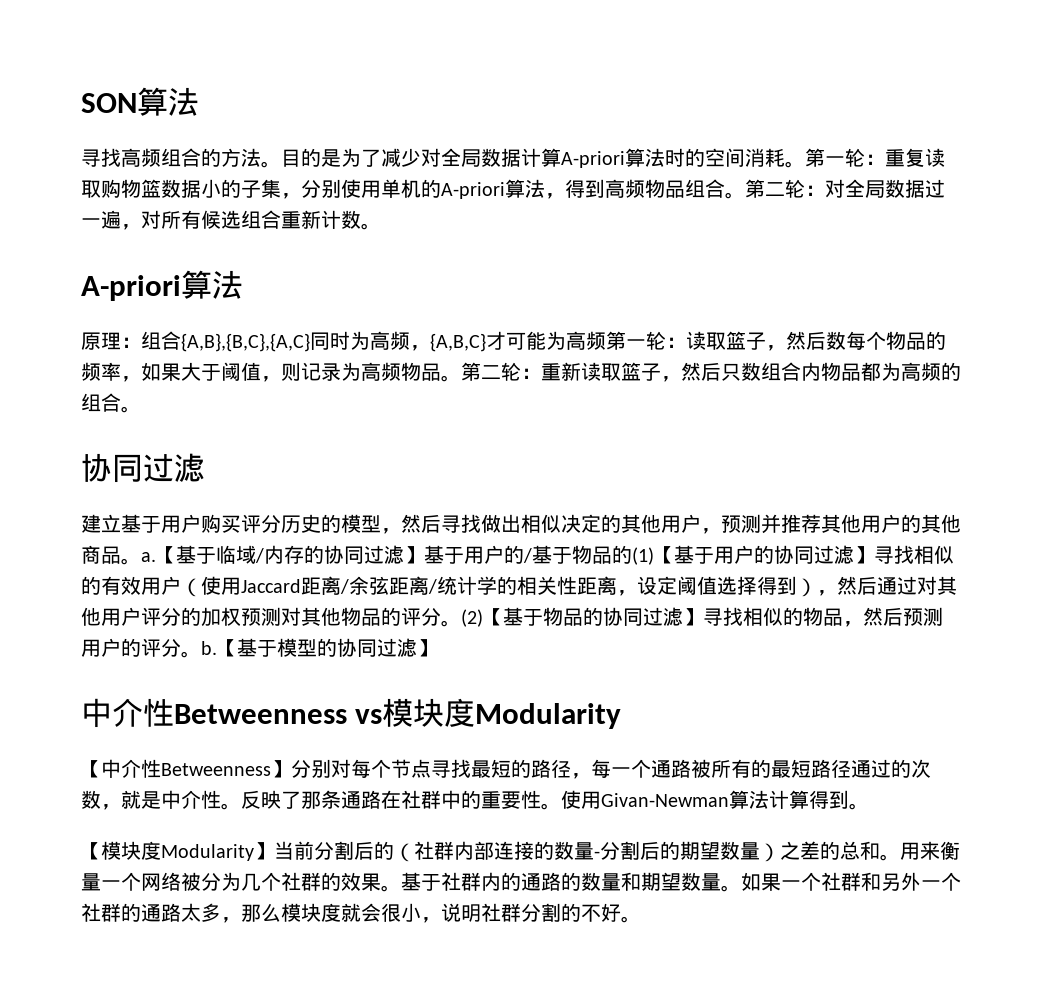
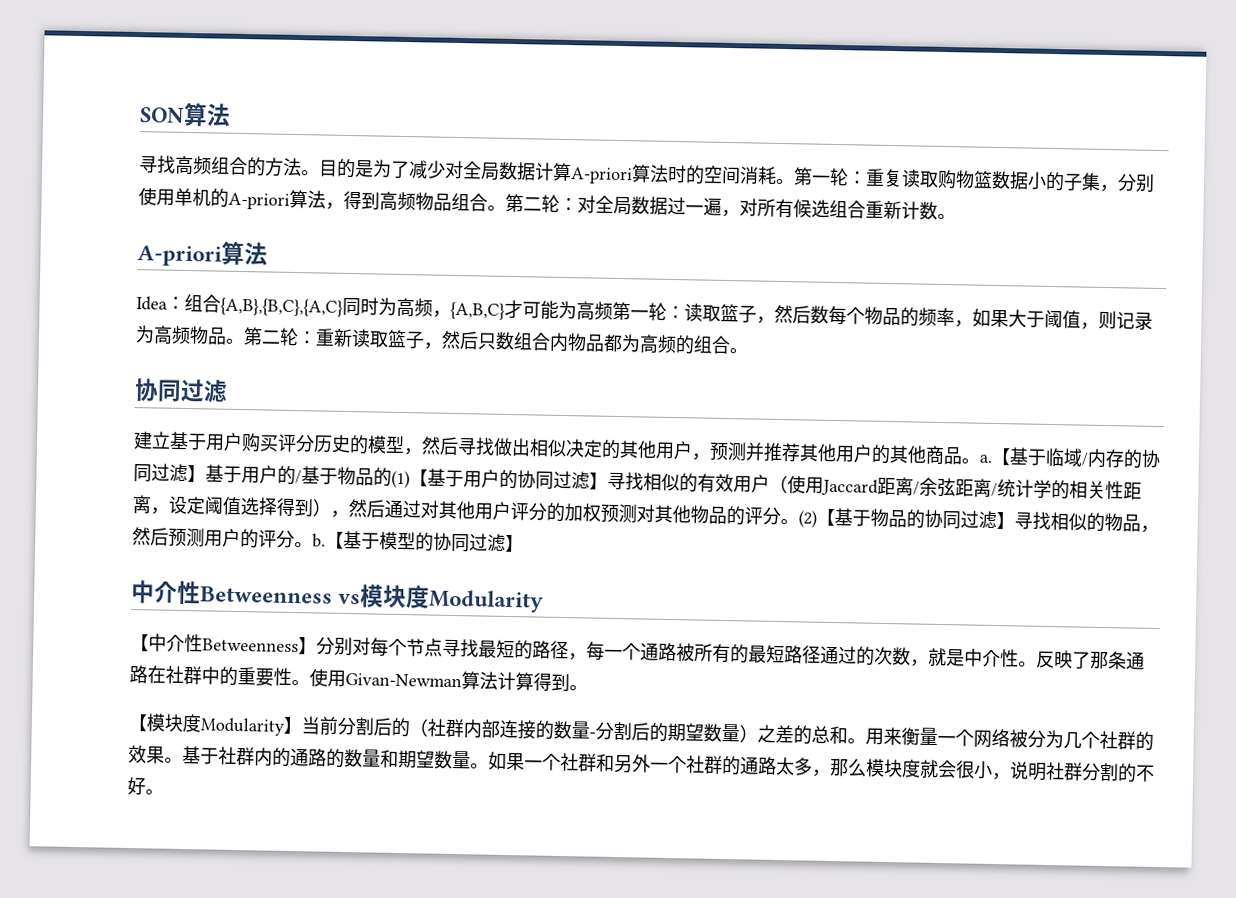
[81,332,121,350] 原理 -> [136,296,168,311] Idea

